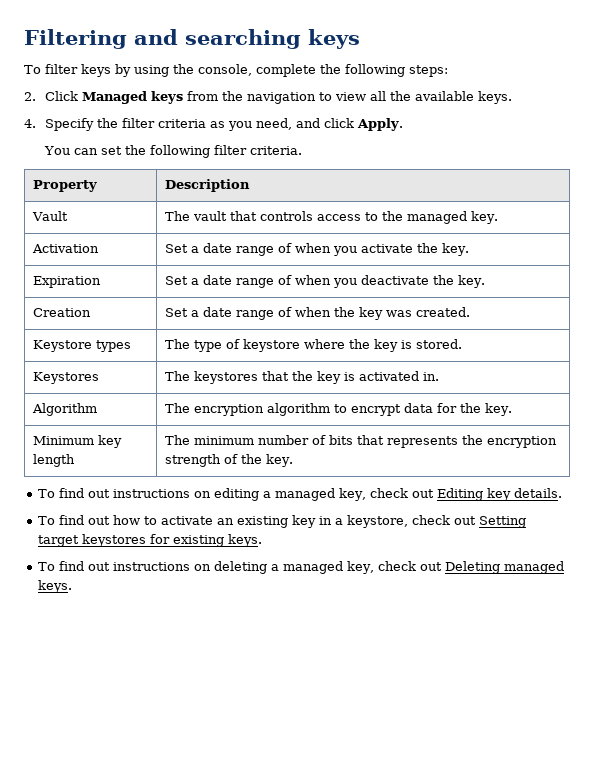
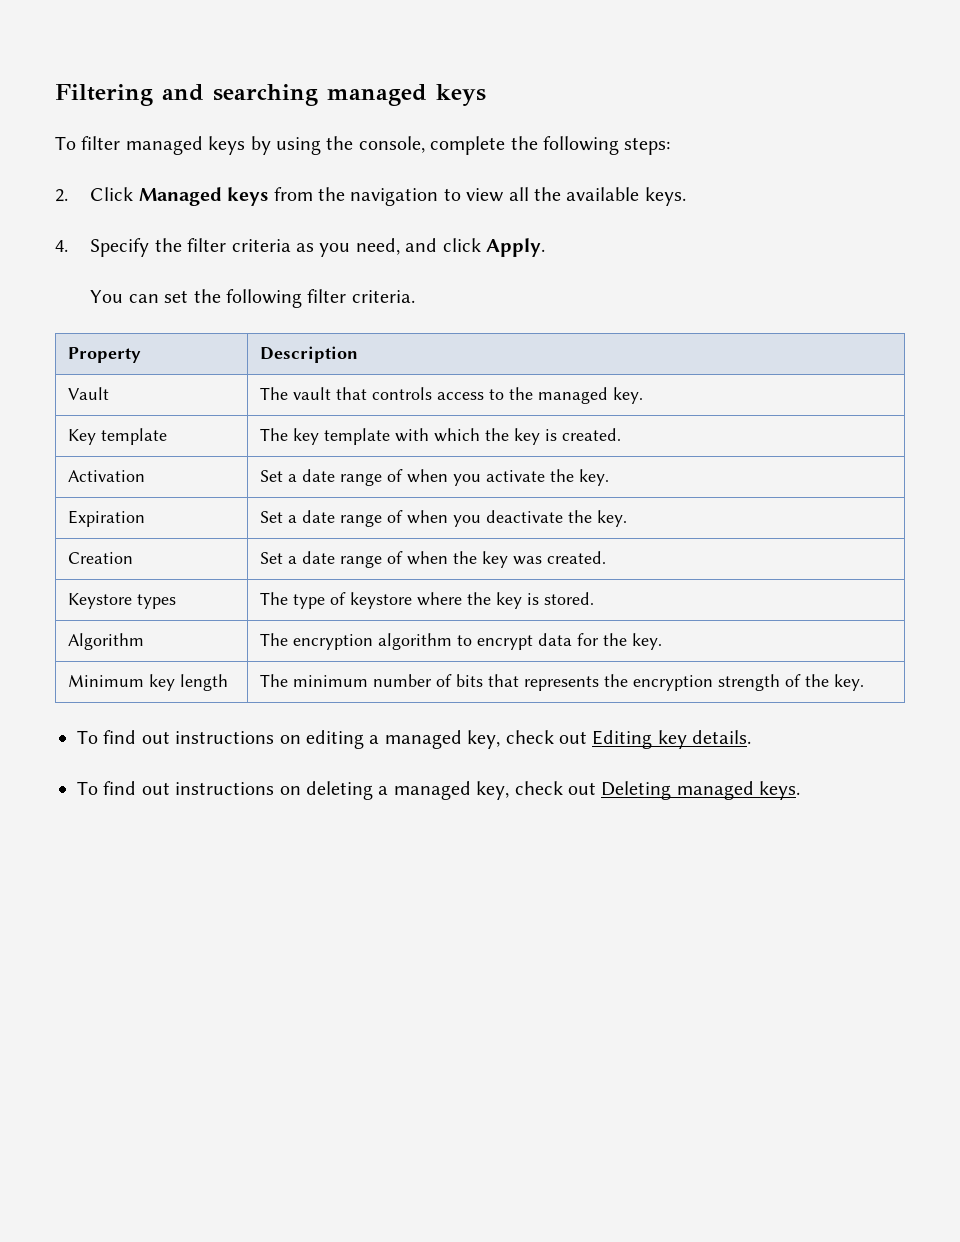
(301, 39) none -> [327,84,427,106] managed
(78, 69) none -> [125,136,203,155] managed
(499, 217) none -> [68,428,168,445] [260,428,622,445] // Key template | The key template with which the key is created.
[33,372,100,384] [165,371,440,384] // Keystores | The keystores that the key is activated in. -> (595, 598) none
[38,515,527,528] [38,534,263,547] // To find out how to activate an existing key in a keystore, check out Setting target keystores for existing keys. -> (752, 737) none

